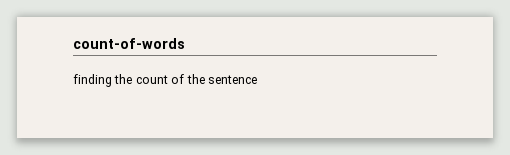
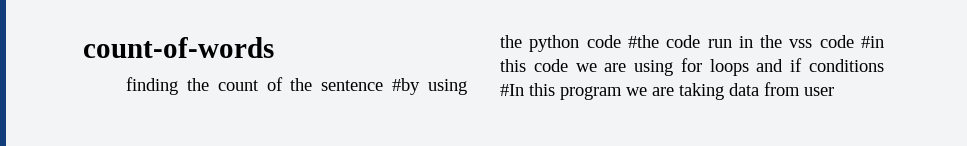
(257, 79) none -> [392,78,467,95] [500,35,884,52] [500,58,884,76] [500,82,834,100] #by using the python code #the code run in the vss code #in this code we are using for loops and if conditions #In this program we are taking data from user

